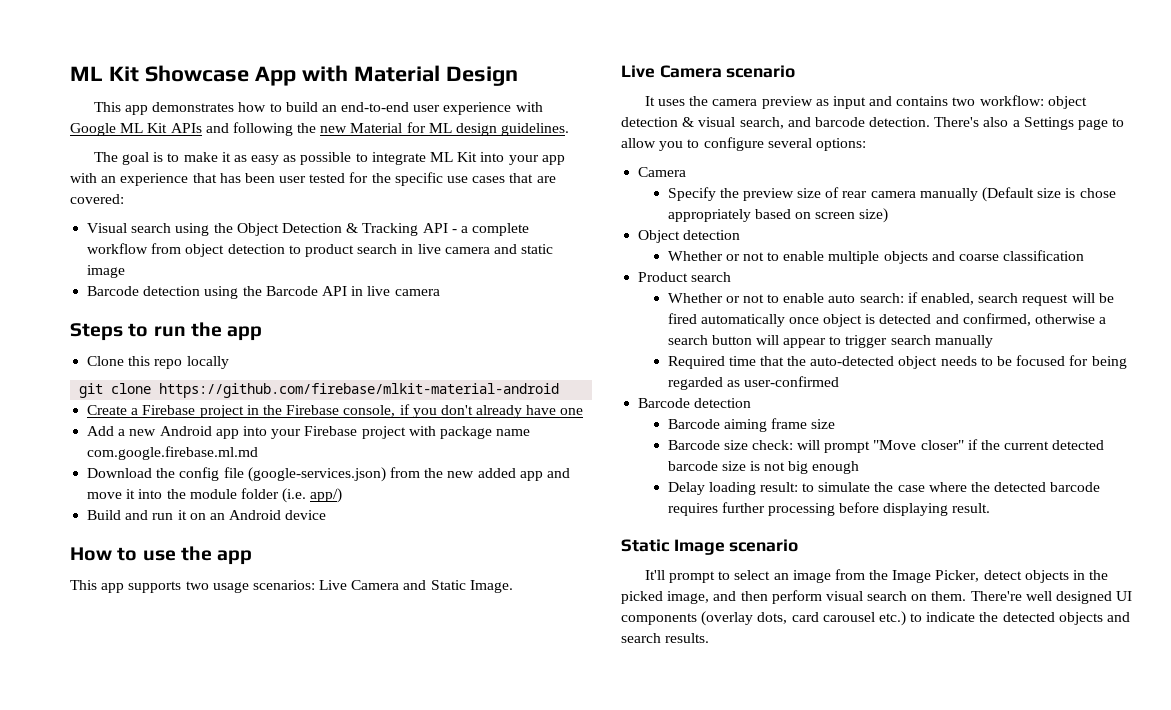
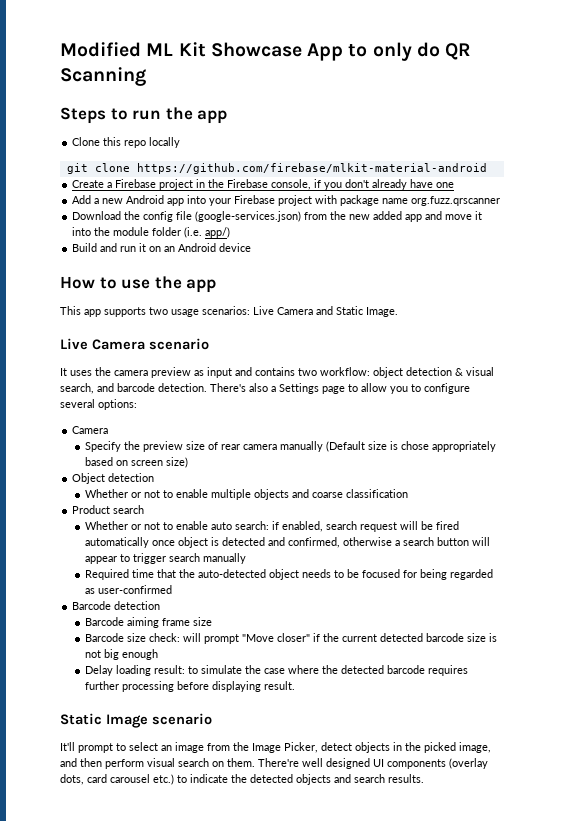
(70, 73) none -> [60,42,141,57] Modified
[301,65,518,86] [93,102,543,115] [70,122,570,136] [93,152,565,165] [70,172,556,186] [70,194,124,204] [87,223,530,236] [87,243,554,257] [87,265,126,278] [87,286,440,299] with Material Design // This app demonstrates how to build an end-to-end user experience with Google ML Kit APIs and following the new Material for ML design guidelines. // The goal is to make it as easy as possible to integrate ML Kit into your app with an experience that has been user tested for the specific use cases that are covered: // Visual search using the Object Detection & Tracking API - a complete workflow from object detection to product search in live camera and static image // Barcode detection using the Barcode API in live camera -> [348,42,472,61] [60,67,146,86] to only do QR Scanning
[87,446,259,460] com.google.firebase.ml.md -> [411,196,501,206] org.fuzz.qrscanner

